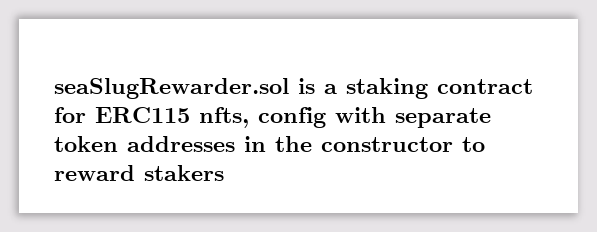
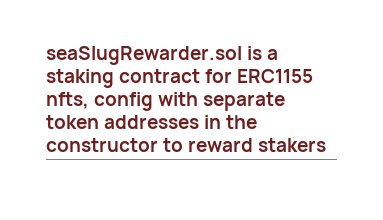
[95,107,190,123] ERC115 -> [237,69,314,83] ERC1155

